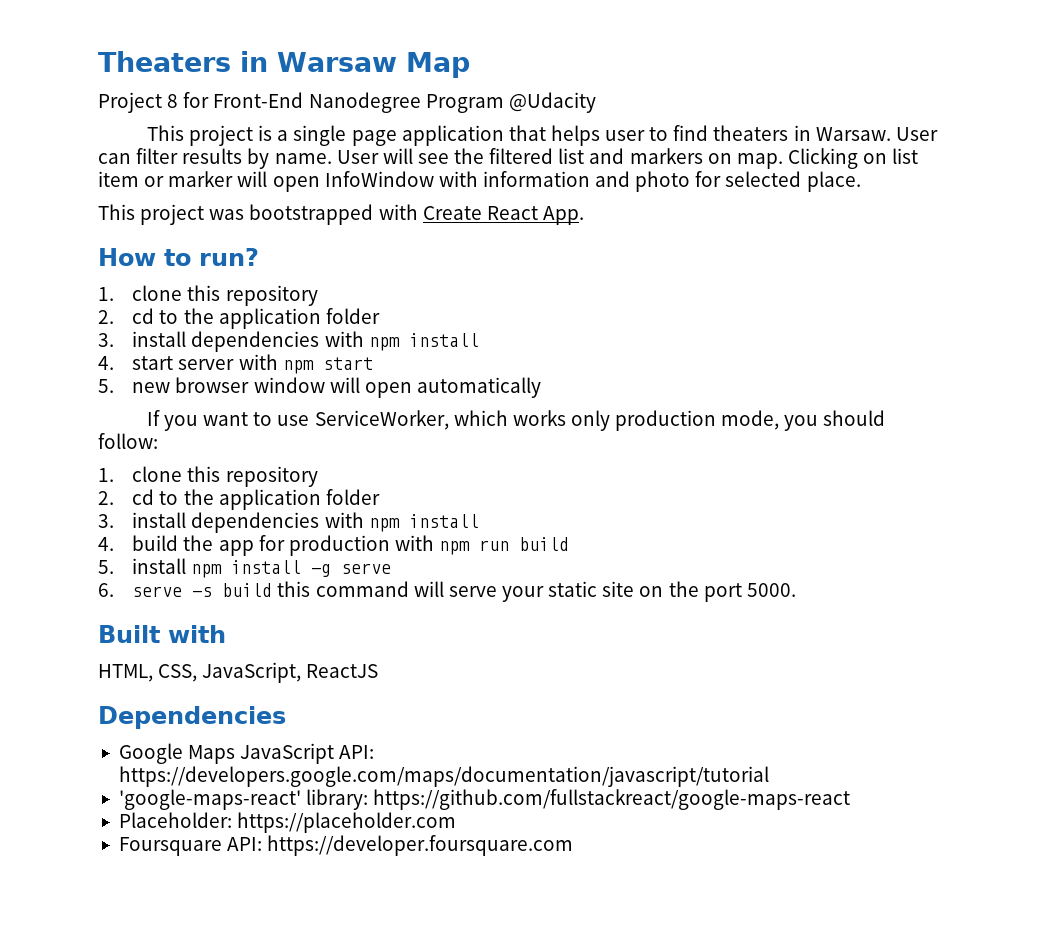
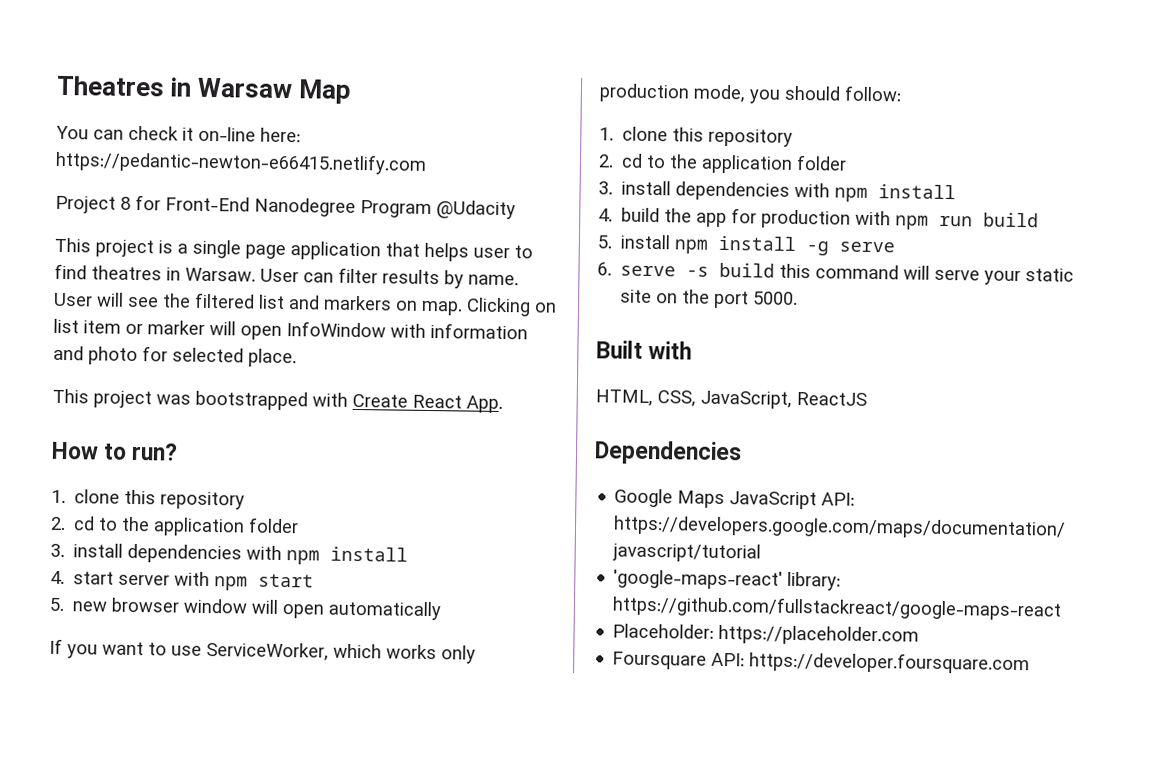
[98,51,231,72] Theaters -> [56,75,165,97] Theatres
(470, 65) none -> [56,125,301,143] [55,150,427,175] // You can check it on-line here: https://pedantic-newton-e66415.netlify.com
[713,125,789,141] theaters -> [91,265,162,281] theatres

